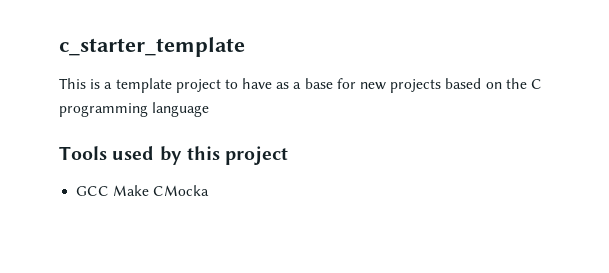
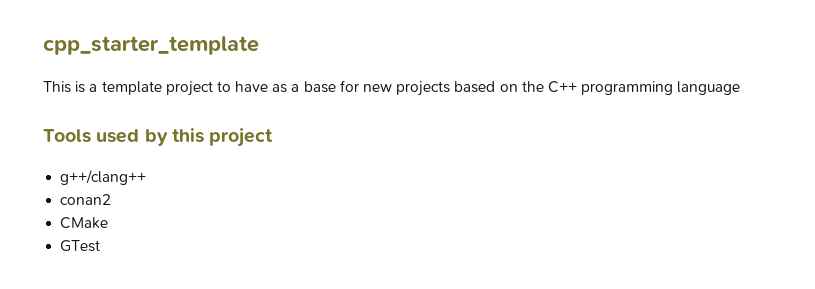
[59,37,245,57] c_starter_template -> [43,36,259,55] cpp_starter_template
[530,79,542,89] C -> [547,81,577,93] C++
[76,185,210,196] GCC Make CMocka -> [60,170,147,185] [60,194,112,205] [60,217,109,229] [60,240,101,252] g++/clang++ // conan2 // CMake // GTest

